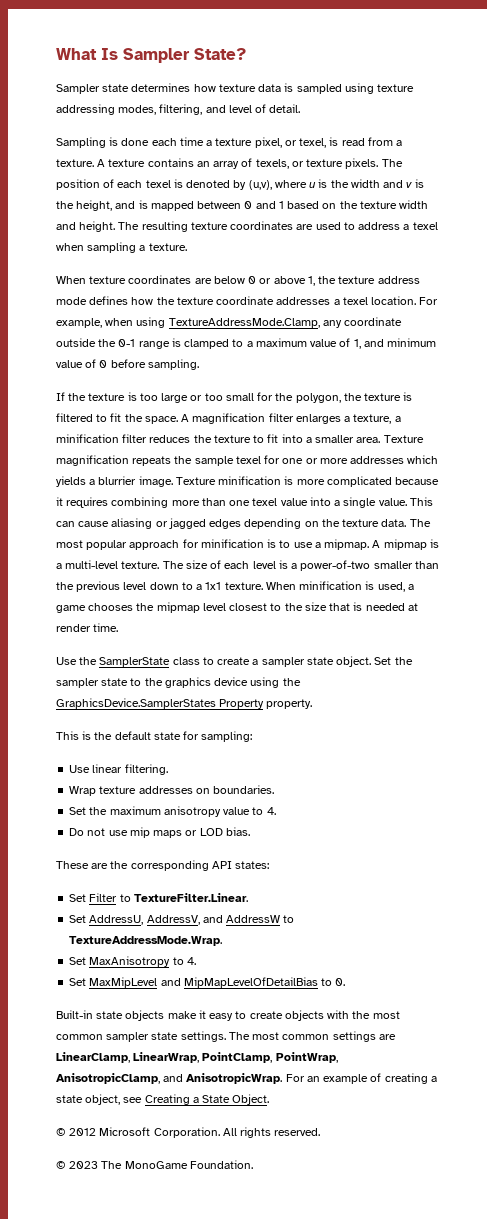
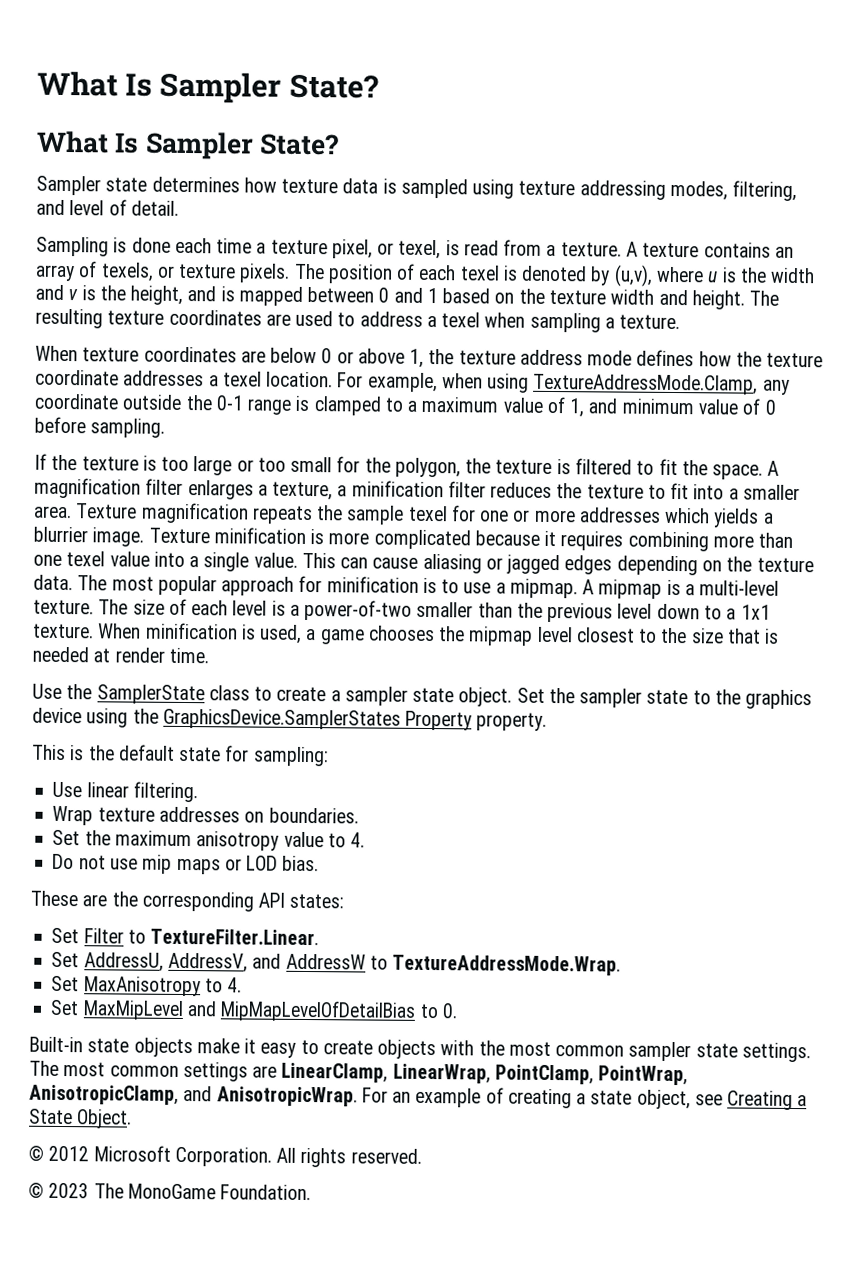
[56,48,246,63] What Is Sampler State? -> [37,70,379,104] [36,130,339,160] What Is Sampler State? // What Is Sampler State?

